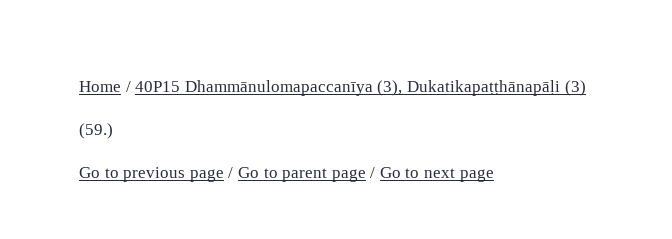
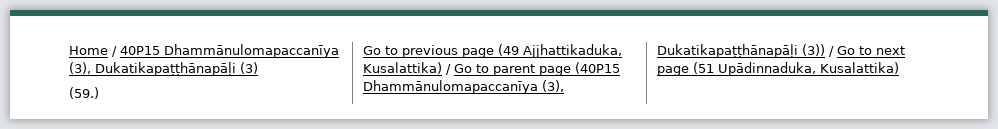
(224, 175) none -> [498,44,622,58] [363,62,442,74] (49 Ajjhattikaduka, Kusalattika)
(366, 175) none -> [575,62,620,74] [363,80,564,94] [657,44,825,58] (40P15 Dhammānulomapaccanīya (3), Dukatikapaṭṭhānapāḷi (3))
(494, 175) none -> [693,62,899,76] (51 Upādinnaduka, Kusalattika)

